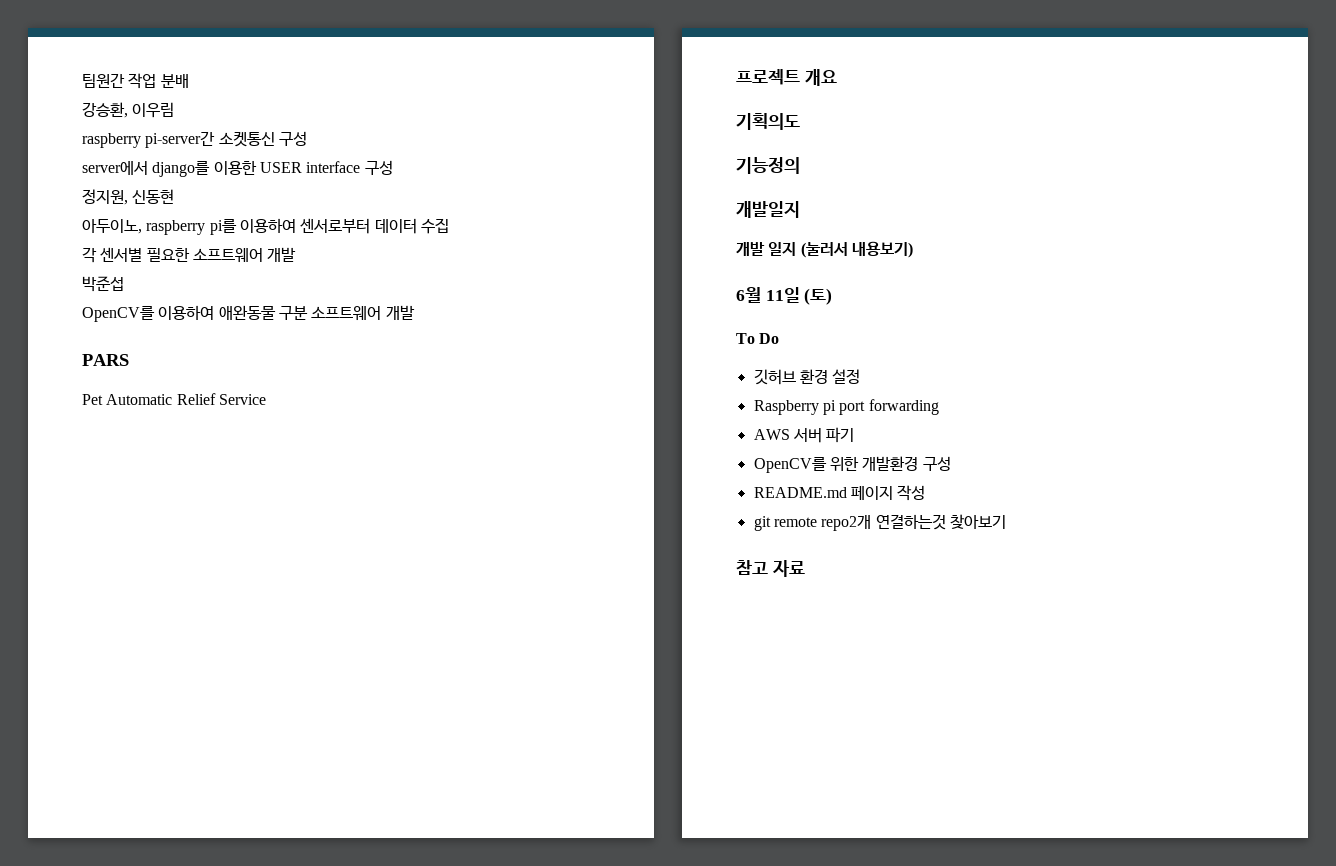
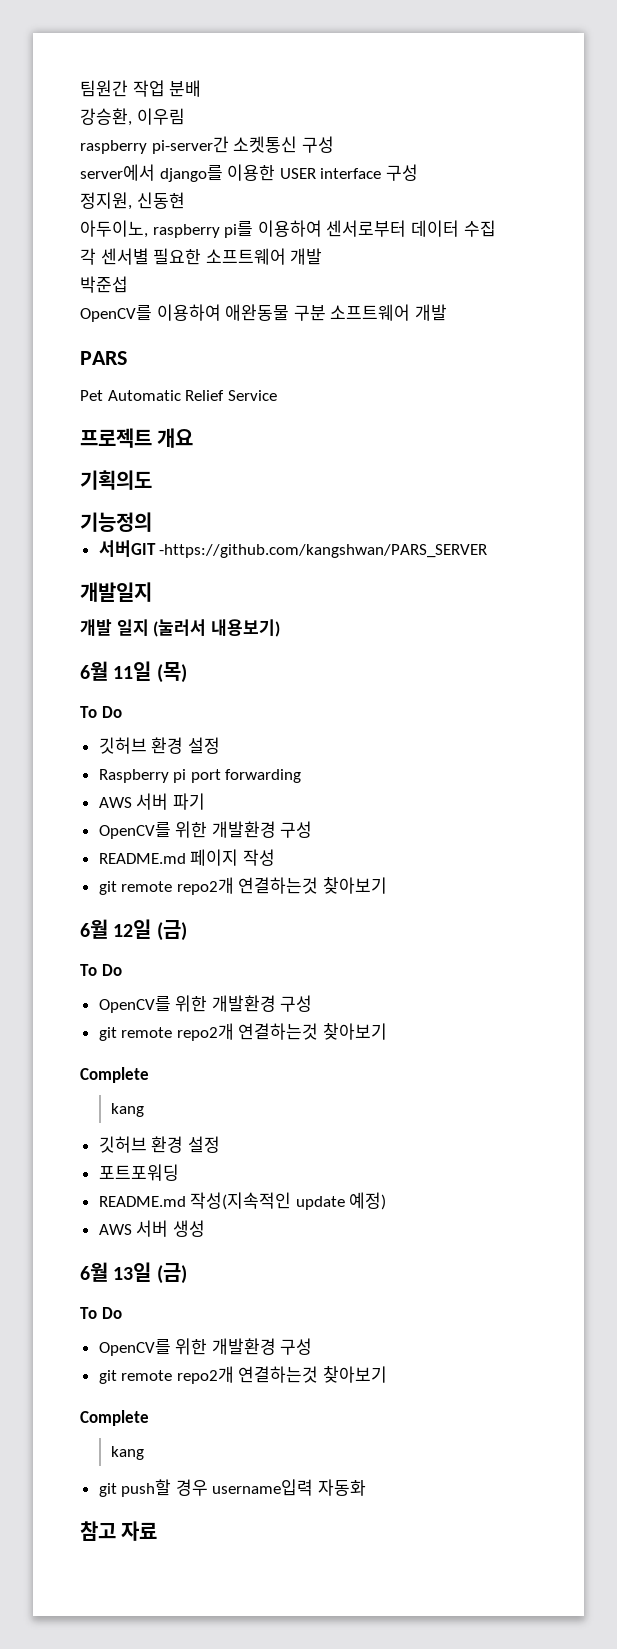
(800, 165) none -> [98,540,488,558] // 서버GIT -https://github.com/kangshwan/PARS_SERVER
[804,288,833,305] (토) -> [156,662,187,683] (목)
(1006, 521) none -> [80,919,187,941] [80,964,122,976] [98,995,313,1013] [98,1023,388,1041] [80,1067,149,1083] [110,1103,144,1117] [98,1136,220,1153] [98,1164,179,1181] [98,1192,387,1210] [98,1220,205,1237] [80,1262,187,1284] [80,1307,122,1319] [98,1338,313,1356] [98,1366,388,1384] [80,1410,149,1426] [110,1446,144,1460] [98,1479,367,1497] // 6월 12일 (금) // To Do // OpenCV를 위한 개발환경 구성 // git remote repo2개 연결하는것 찾아보기 // Complete // kang // 깃허브 환경 설정 // 포트포워딩 // README.md 작성(지속적인 update 예정) // AWS 서버 생성 // 6월 13일 (금) // To Do // OpenCV를 위한 개발환경 구성 // git remote repo2개 연결하는것 찾아보기 // Complete // kang // git push할 경우 username입력 자동화

